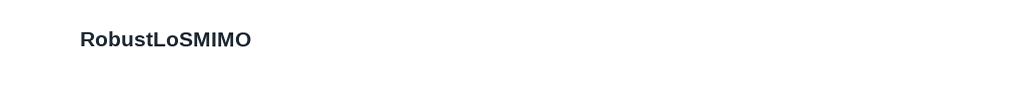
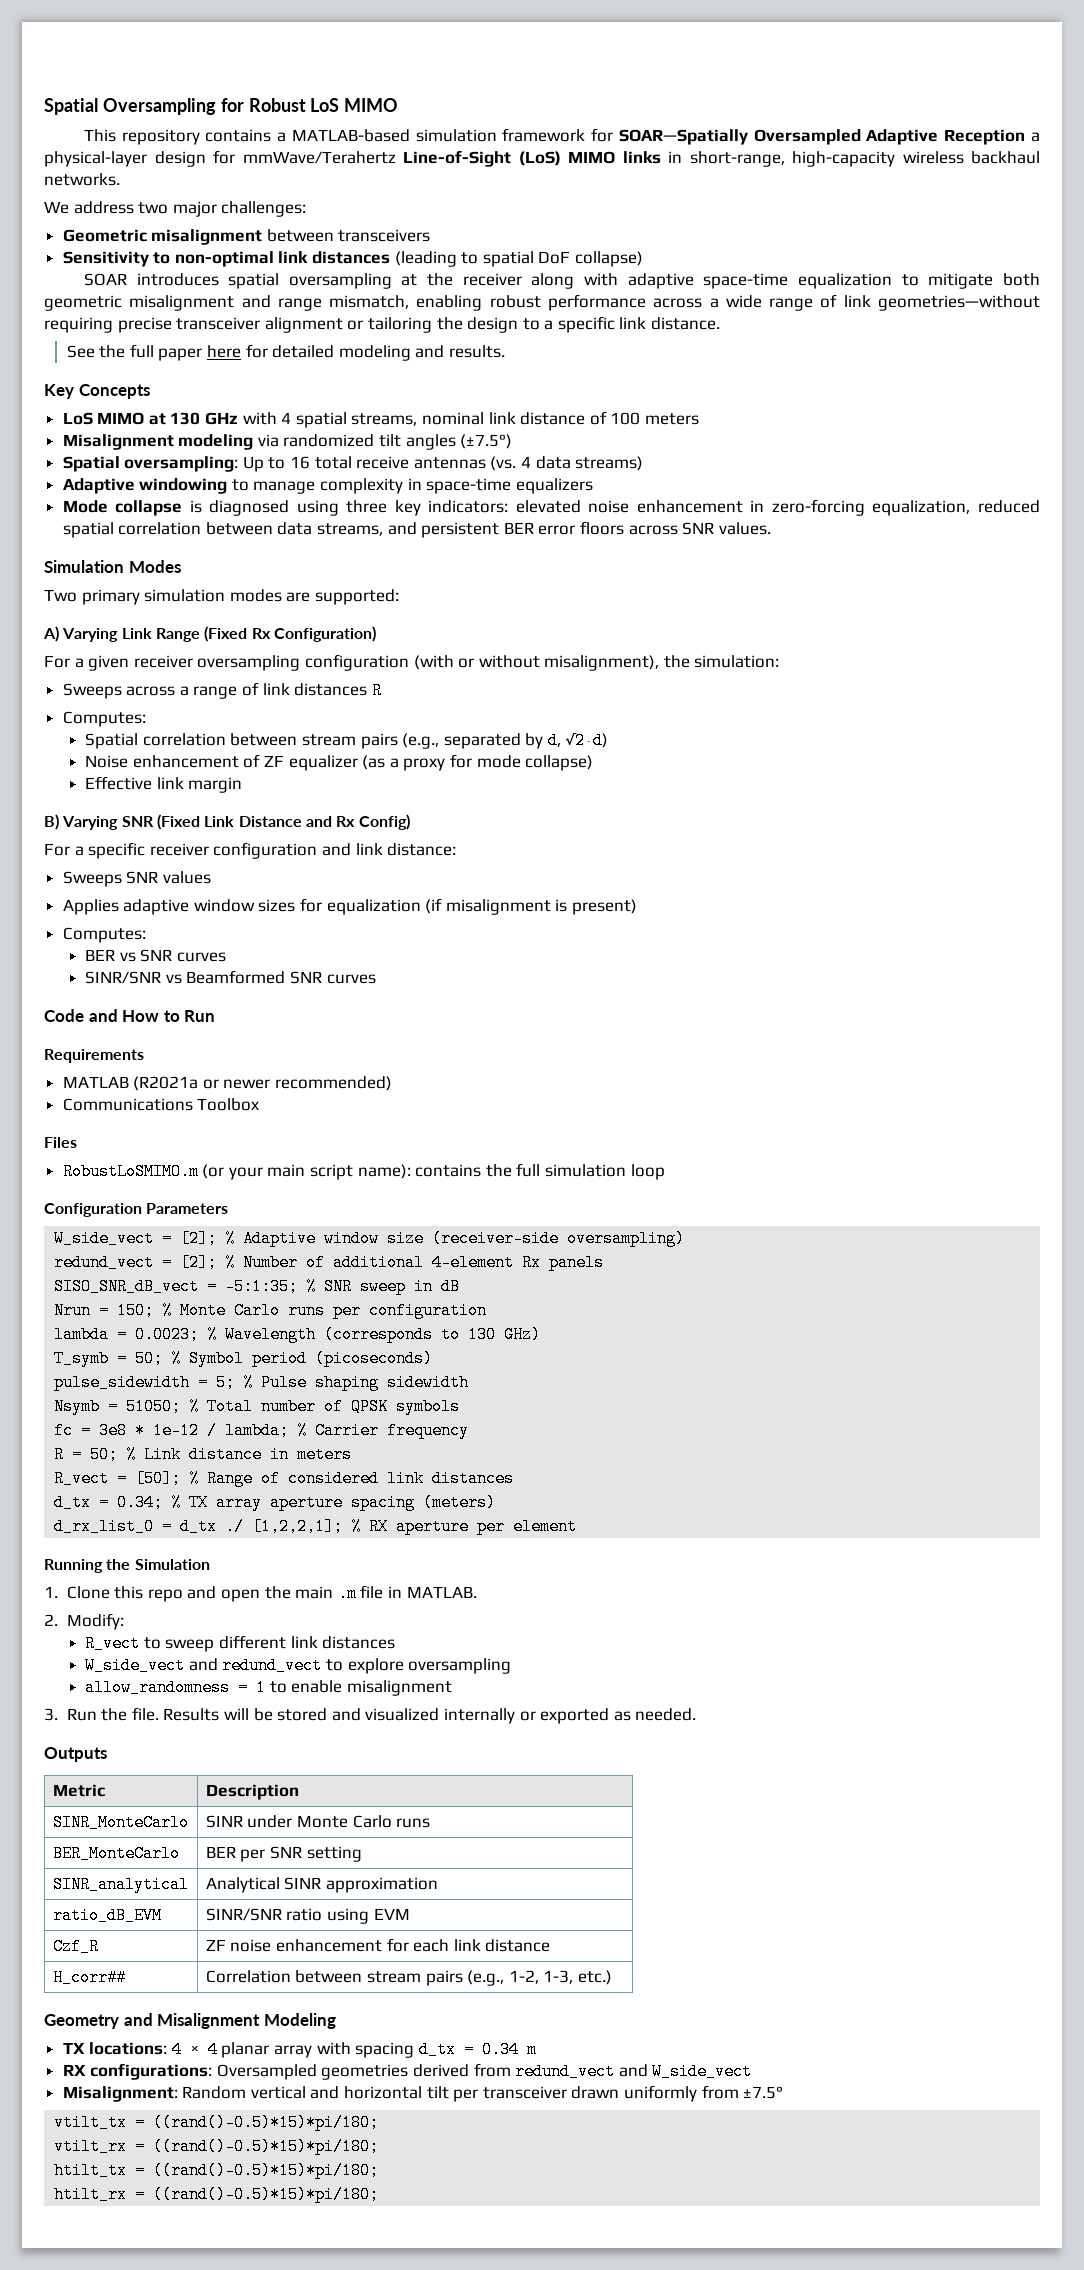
[80,31,252,47] RobustLoSMIMO -> [44,98,399,115] [83,128,1040,145] [44,150,1040,167] [44,173,120,186] [44,201,307,217] [62,229,431,245] [62,251,644,267] [83,273,1040,289] [44,294,1041,311] [44,316,721,333] [66,344,505,361] [44,384,150,399] [62,411,699,428] [62,434,513,450] [62,456,644,472] [62,478,593,494] [62,499,1040,516] [62,521,771,538] [44,560,181,573] [44,589,399,605] [43,626,376,642] [44,654,780,671] [62,682,382,699] [62,711,146,727] [85,732,608,749] [85,754,594,771] [85,776,243,793] [44,814,410,830] [44,842,457,859] [62,871,211,887] [62,898,638,915] [62,927,146,943] [85,949,227,962] [85,970,376,984] [44,1009,216,1022] [44,1049,144,1063] [62,1076,393,1091] [62,1098,260,1111] [44,1137,77,1148] [62,1163,665,1180] [44,1203,229,1217] [54,1230,686,1247] [54,1254,605,1271] [54,1278,461,1295] [54,1302,488,1319] [54,1326,542,1343] [54,1350,434,1367] [54,1374,470,1391] [54,1398,461,1415] [54,1422,470,1439] [54,1446,353,1463] [54,1470,515,1487] [54,1494,497,1511] [54,1518,578,1535] [44,1559,210,1573] [44,1585,477,1602] [44,1613,124,1630] [85,1635,396,1652] [85,1657,512,1674] [85,1679,453,1696] [44,1707,697,1724] [44,1747,107,1762] [52,1784,105,1797] [205,1784,299,1800] [52,1814,189,1831] [205,1815,431,1828] [52,1845,180,1862] [205,1846,362,1862] [52,1876,189,1893] [205,1877,439,1893] [52,1907,162,1924] [205,1908,410,1924] [52,1938,99,1955] [205,1938,551,1952] [52,1969,126,1986] [205,1970,612,1986] [44,2013,336,2029] [62,2041,537,2058] [62,2063,753,2080] [62,2085,784,2102] [54,2114,380,2131] [54,2138,380,2155] [54,2162,380,2179] [54,2186,380,2203] Spatial Oversampling for Robust LoS MIMO // This repository contains a MATLAB-based simulation framework for SOAR—Spatially Oversampled Adaptive Reception a physical-layer design for mmWave/Terahertz Line-of-Sight (LoS) MIMO links in short-range, high-capacity wireless backhaul networks. // We address two major challenges: // Geometric misalignment between transceivers // Sensitivity to non-optimal link distances (leading to spatial DoF collapse) // SOAR introduces spatial oversampling at the receiver along with adaptive space-time equalization to mitigate both geometric misalignment and range mismatch, enabling robust performance across a wide range of link geometries—without requiring precise transceiver alignment or tailoring the design to a specific link distance. // See the full paper here for detailed modeling and results. // Key Concepts // LoS MIMO at 130 GHz with 4 spatial streams, nominal link distance of 100 meters // Misalignment modeling via randomized tilt angles (±7.5°) // Spatial oversampling: Up to 16 total receive antennas (vs. 4 data streams) // Adaptive windowing to manage complexity in space-time equalizers // Mode collapse is diagnosed using three key indicators: elevated noise enhancement in zero-forcing equalization, reduced spatial correlation between data streams, and persistent BER error floors across SNR values. // Simulation Modes // Two primary simulation modes are supported: // A) Varying Link Range (Fixed Rx Configuration) // For a given receiver oversampling configuration (with or without misalignment), the simulation: // Sweeps across a range of link distances R // Computes: // Spatial correlation between stream pairs (e.g., separated by d, √2·d) // Noise enhancement of ZF equalizer (as a proxy for mode collapse) // Effective link margin // B) Varying SNR (Fixed Link Distance and Rx Config) // For a specific receiver configuration and link distance: // Sweeps SNR values // Applies adaptive window sizes for equalization (if misalignment is present) // Computes: // BER vs SNR curves // SINR/SNR vs Beamformed SNR curves // Code and How to Run // Requirements // MATLAB (R2021a or newer recommended) // Communications Toolbox // Files // RobustLoSMIMO.m (or your main script name): contains the full simulation loop // Configuration Parameters // W_side_vect = [2]; % Adaptive window size (receiver-side oversampling) // redund_vect = [2]; % Number of additional 4-element Rx panels // SISO_SNR_dB_vect = -5:1:35; % SNR sweep in dB // Nrun = 150; % Monte Carlo runs per configuration // lambda = 0.0023; % Wavelength (corresponds to 130 GHz) // T_symb = 50; % Symbol period (picoseconds) // pulse_sidewidth = 5; % Pulse shaping sidewidth // Nsymb = 51050; % Total number of QPSK symbols // fc = 3e8 * 1e-12 / lambda; % Carrier frequency // R = 50; % Link distance in meters // R_vect = [50]; % Range of considered link distances // d_tx = 0.34; % TX array aperture spacing (meters) // d_rx_list_0 = d_tx ./ [1,2,2,1]; % RX aperture per element // Running the Simulation // 1. Clone this repo and open the main .m file in MATLAB. // 2. Modify: // R_vect to sweep different link distances // W_side_vect and redund_vect to explore oversampling // allow_randomness = 1 to enable misalignment // 3. Run the file. Results will be stored and visualized internally or exported as needed. // Outputs // Metric | Description // SINR_MonteCarlo | SINR under Monte Carlo runs // BER_MonteCarlo | BER per SNR setting // SINR_analytical | Analytical SINR approximation // ratio_dB_EVM | SINR/SNR ratio using EVM // Czf_R | ZF noise enhancement for each link distance // H_corr## | Correlation between stream pairs (e.g., 1-2, 1-3, etc.) // Geometry and Misalignment Modeling // TX locations: 4 × 4 planar array with spacing d_tx = 0.34 m // RX configurations: Oversampled geometries derived from redund_vect and W_side_vect // Misalignment: Random vertical and horizontal tilt per transceiver drawn uniformly from ±7.5° // vtilt_tx = ((rand()-0.5)*15)*pi/180; // vtilt_rx = ((rand()-0.5)*15)*pi/180; // htilt_tx = ((rand()-0.5)*15)*pi/180; // htilt_rx = ((rand()-0.5)*15)*pi/180;

